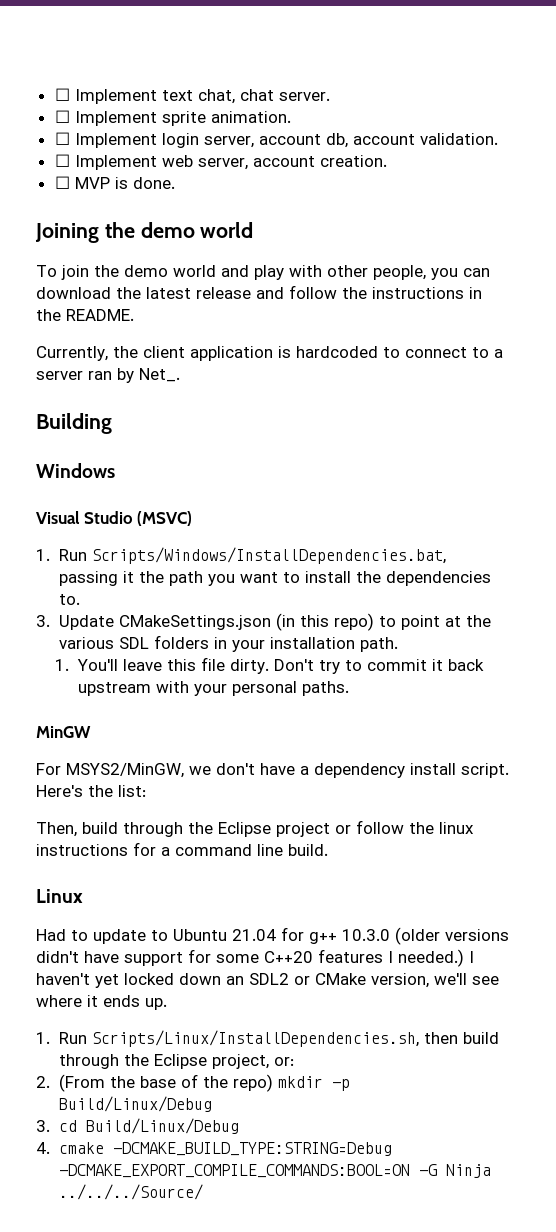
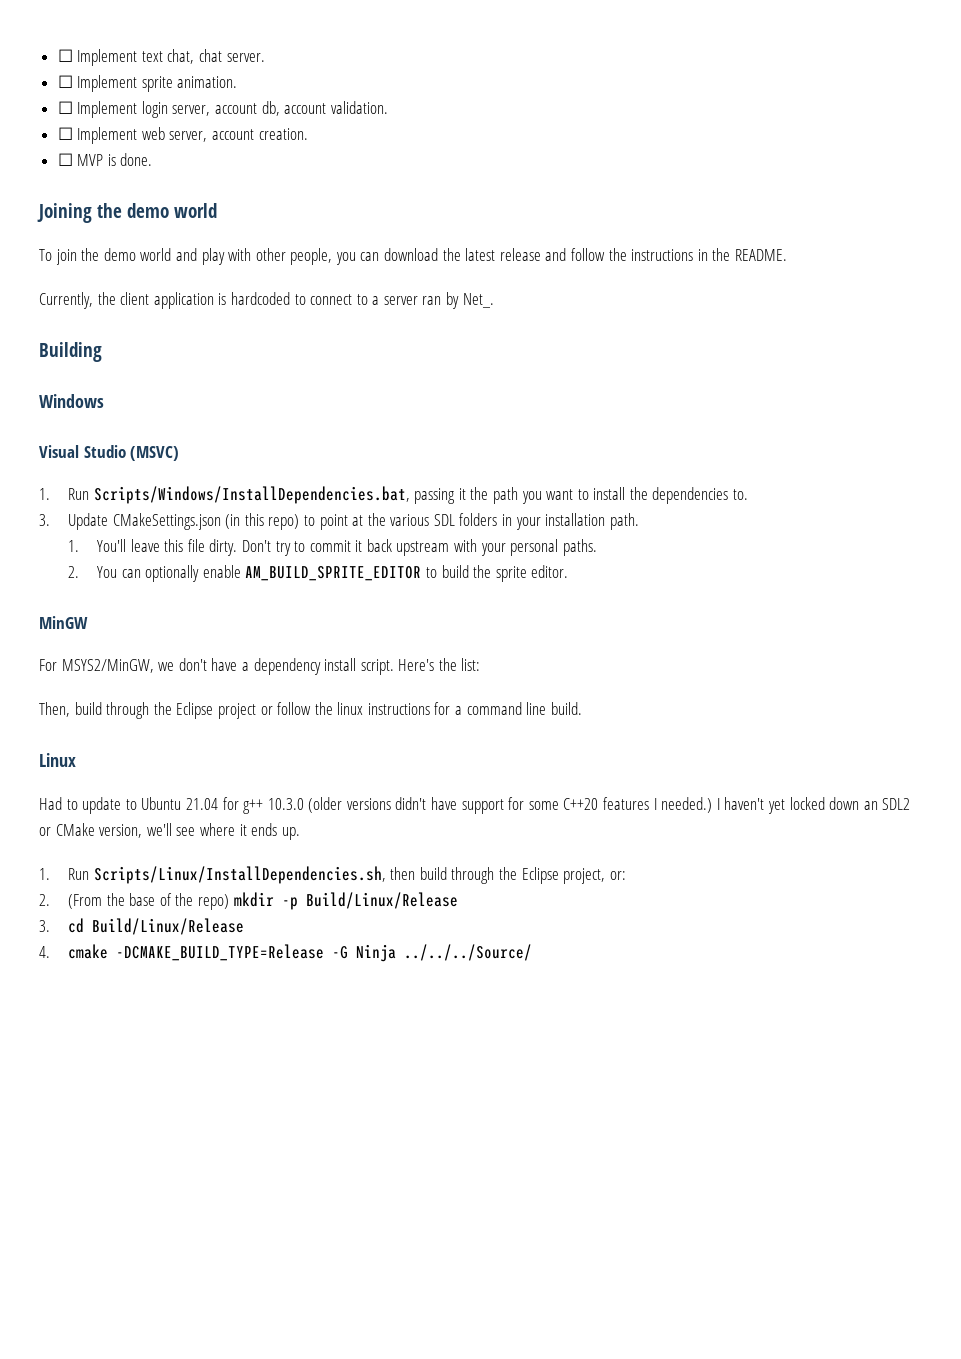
(349, 688) none -> [67,565,569,582] // 2. You can optionally enable AM_BUILD_SPRITE_EDITOR to build the sprite editor.
[58,1096,212,1112] Build/Linux/Debug -> [305,892,458,909] Build/Linux/Release
[85,1118,239,1134] Build/Linux/Debug -> [91,918,244,935] Build/Linux/Release
[112,1142,392,1156] [58,1164,410,1178] -DCMAKE_BUILD_TYPE:STRING=Debug -DCMAKE_EXPORT_COMPILE_COMMANDS:BOOL=ON -> [115,944,324,961] -DCMAKE_BUILD_TYPE=Release

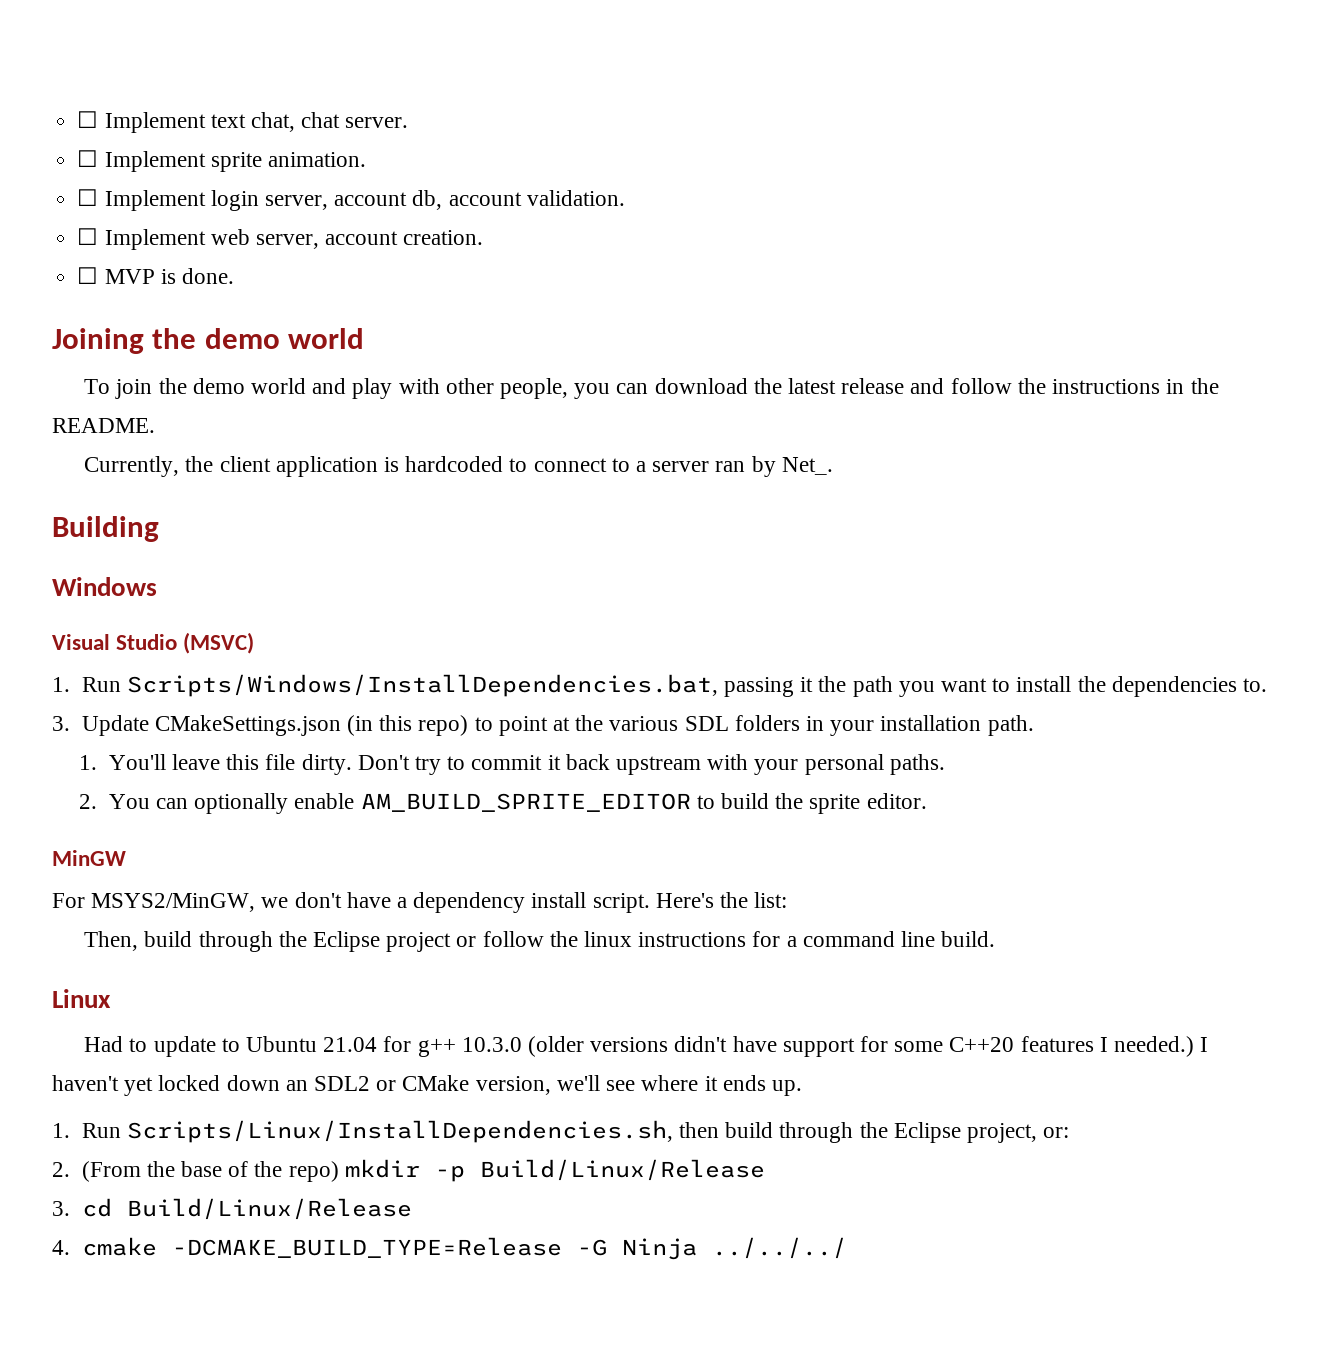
[403,944,532,961] ../../../Source/ -> [711,1237,847,1259] ../../../

